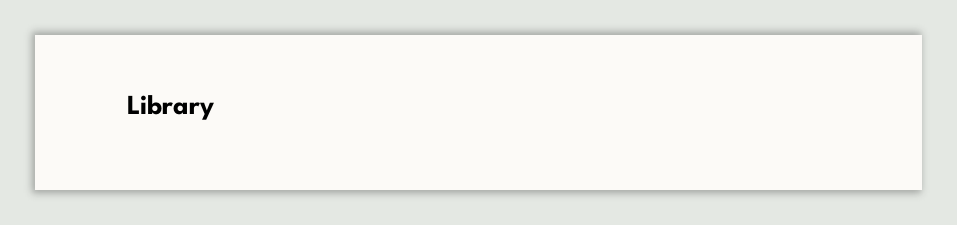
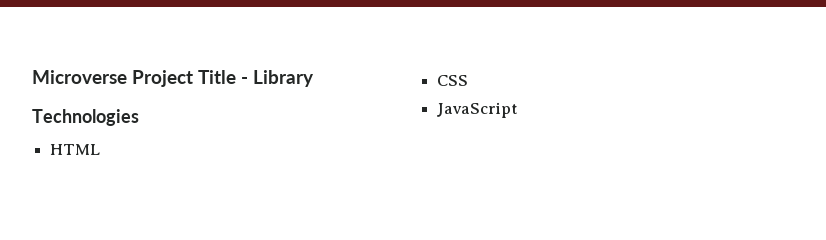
[127,95,214,120] Library -> [32,70,314,87] [32,109,139,126] [50,144,101,155] [437,75,469,86] [437,102,519,118] Microverse Project Title - Library // Technologies // HTML // CSS // JavaScript

